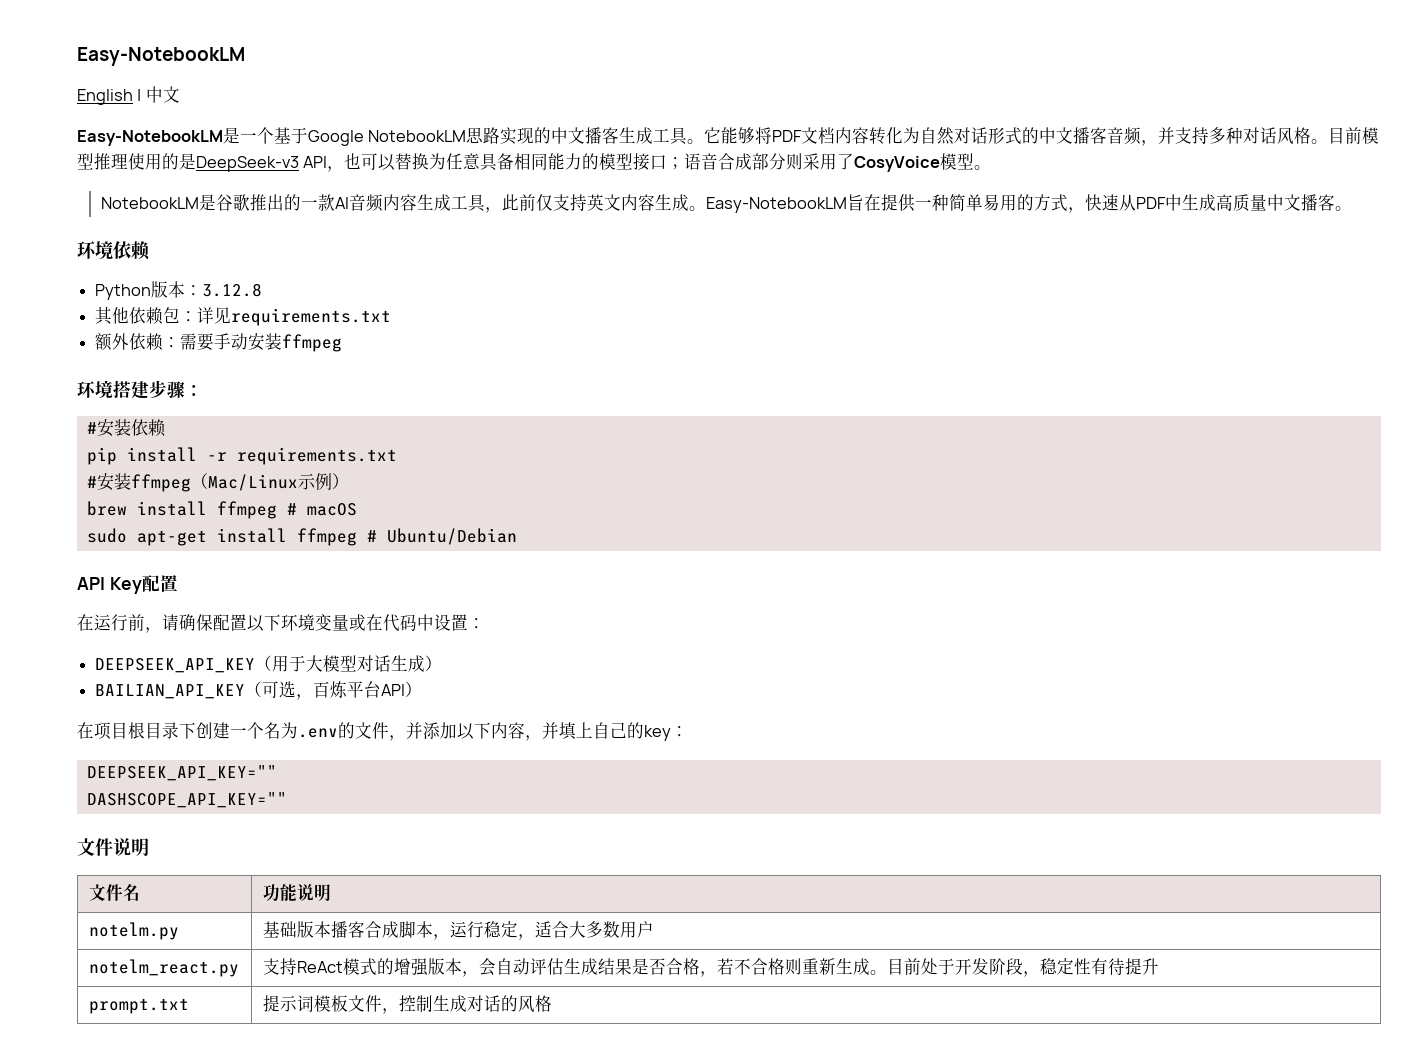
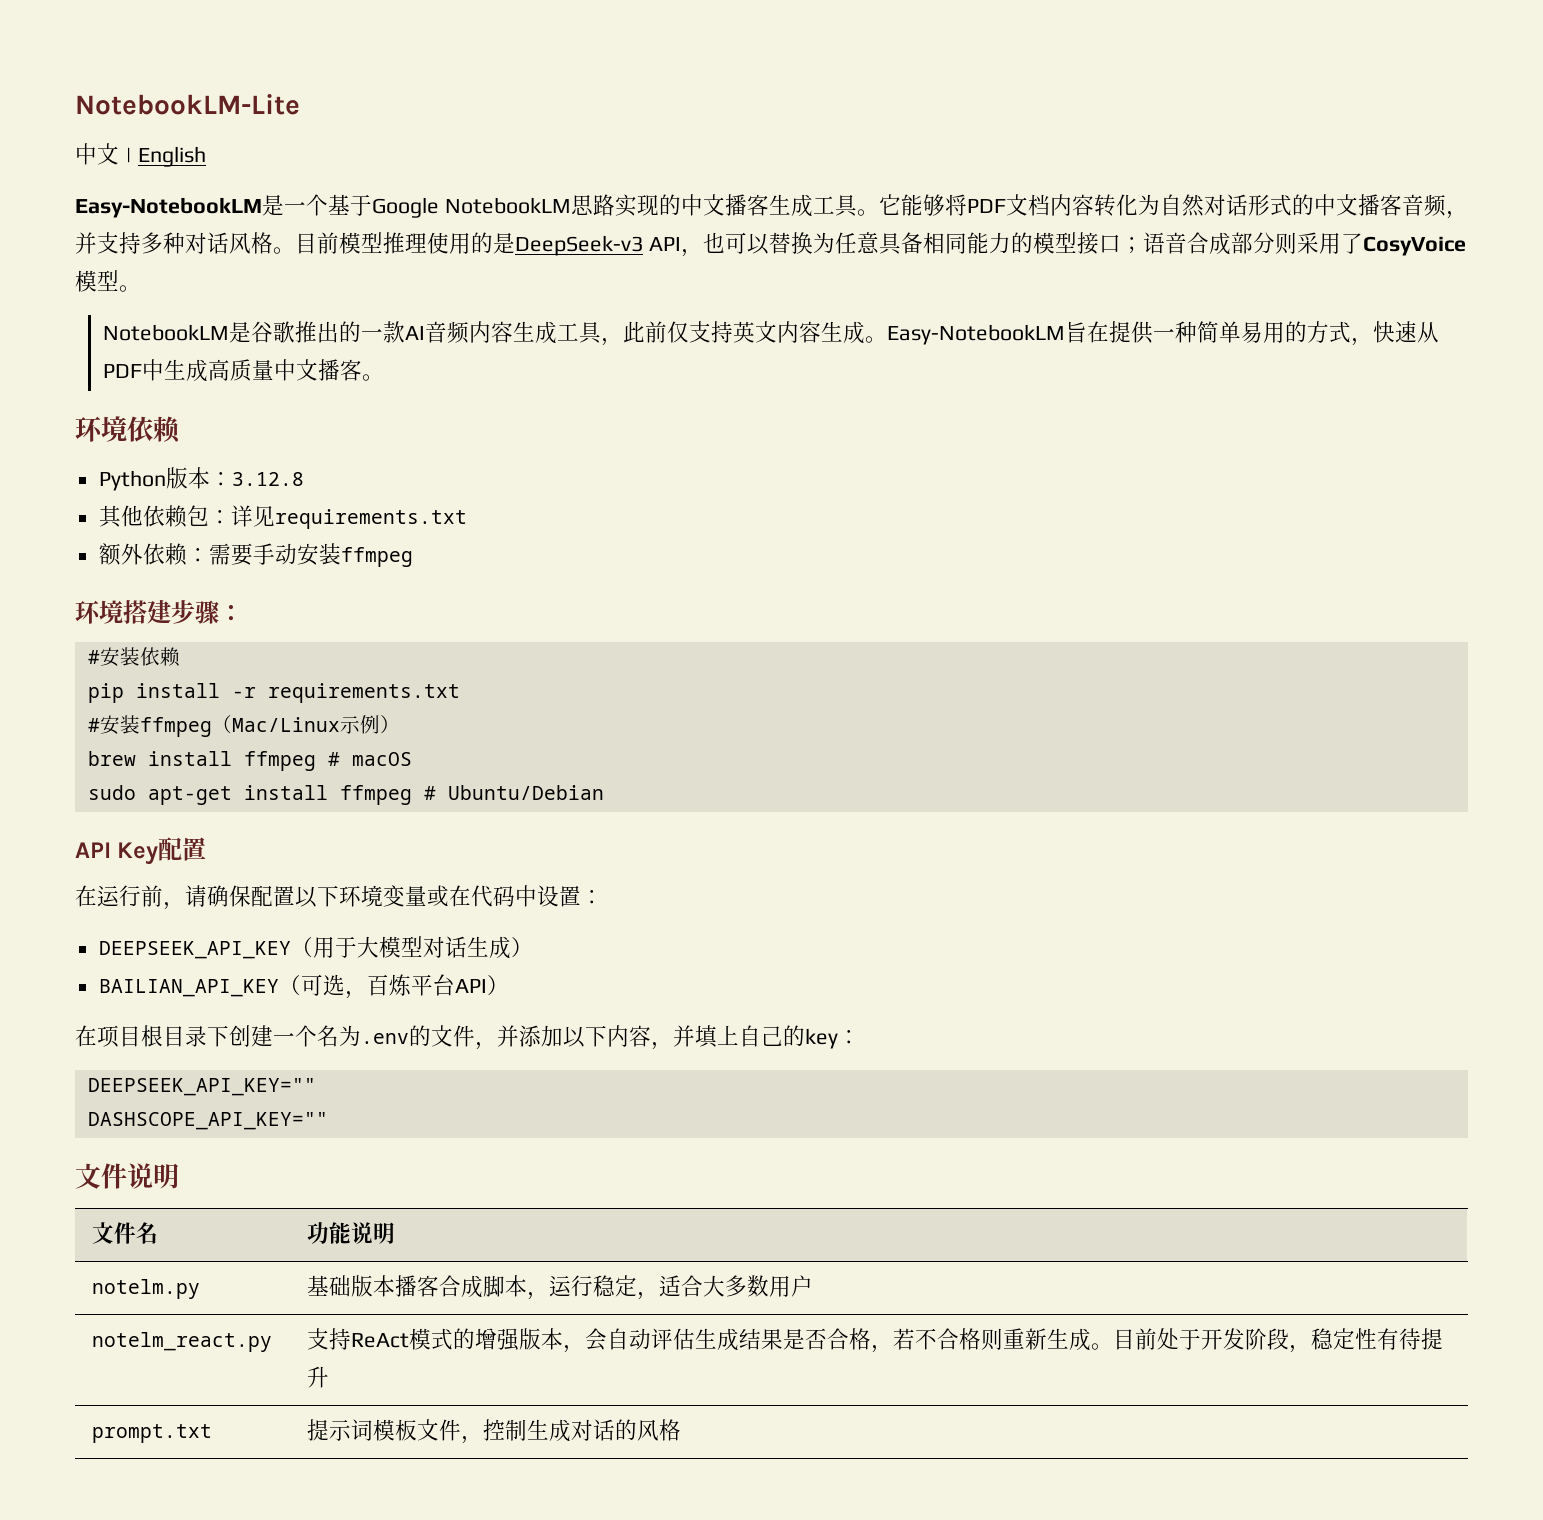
[77,47,245,66] [77,86,180,105] Easy-NotebookLM // English | 中文 -> [75,94,300,115] [75,143,206,167] NotebookLM-Lite // 中文 | English

